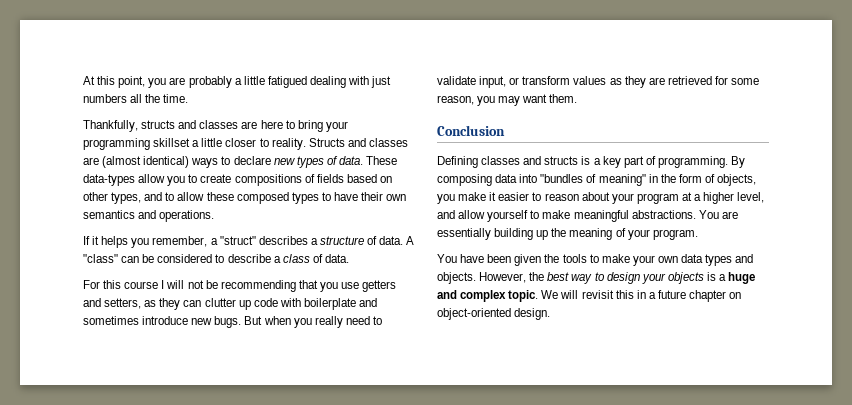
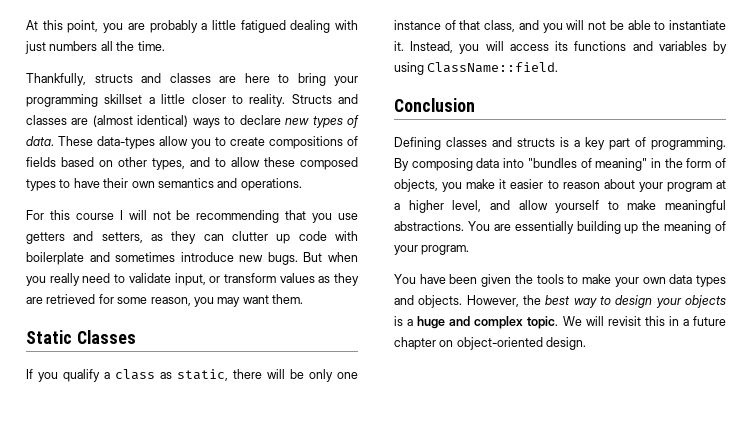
[83,236,415,248] [83,254,349,263] // If it helps you remember, a "struct" describes a structure of data. A "class" can be considered to describe a class of data. -> (302, 184) none
(578, 98) none -> [26,330,136,344] [26,369,358,382] [394,20,726,33] [394,41,727,54] [394,62,559,75] // Static Classes // If you qualify a class as static, there will be only one instance of that class, and you will not be able to instantiate it. Instead, you will access its functions and variables by using ClassName::field.

